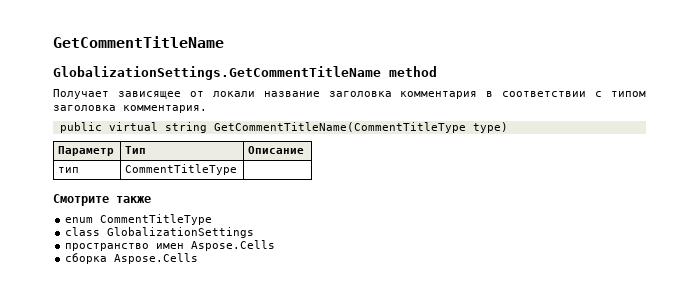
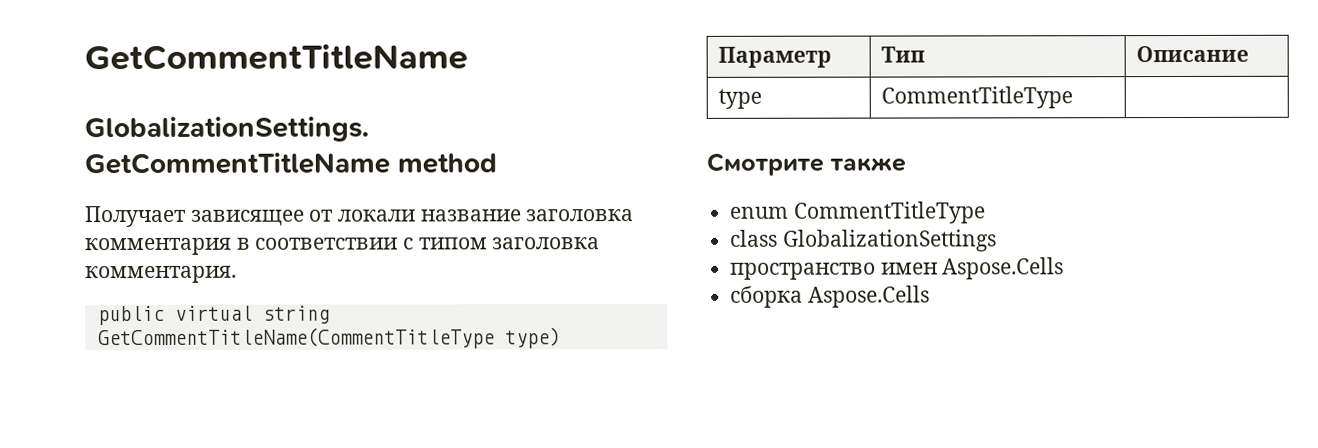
[58,167,80,173] тип -> [717,88,762,109] type

